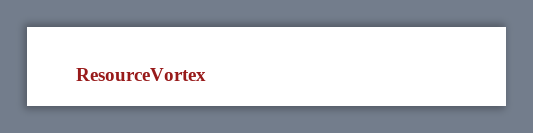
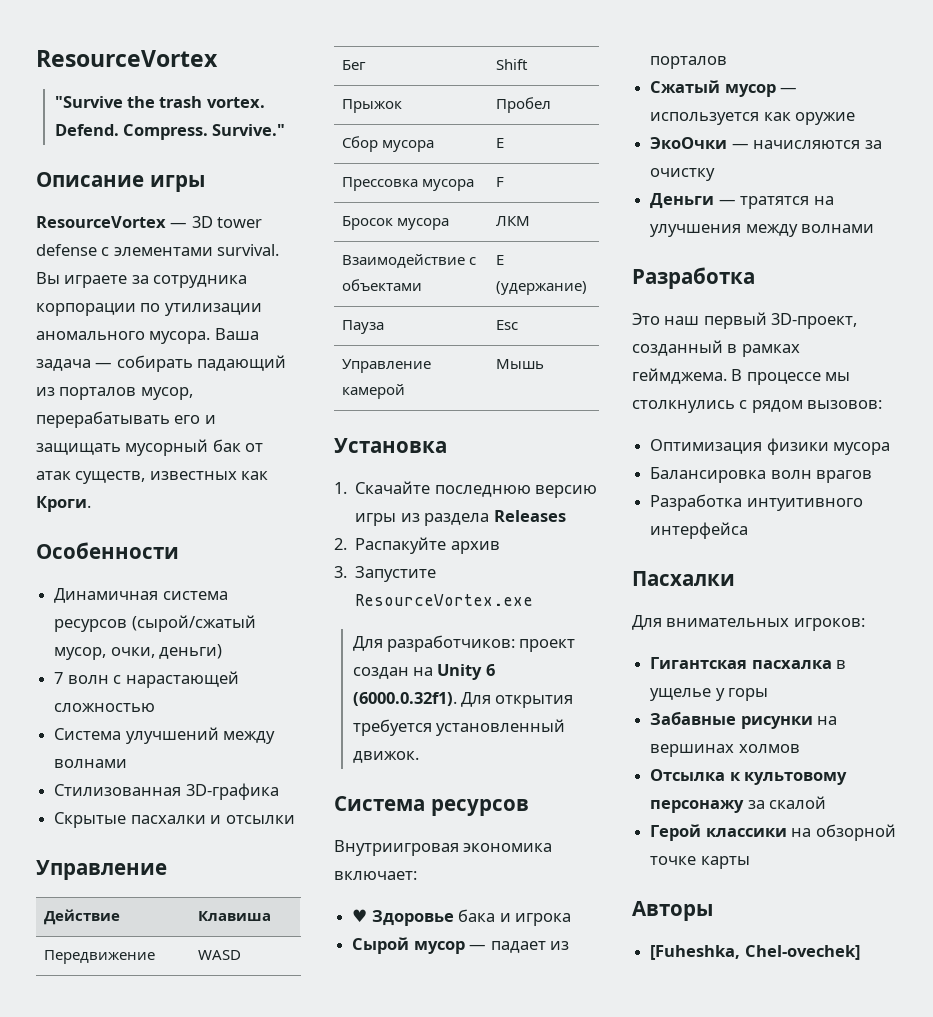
[76,68,206,81] ResourceVortex -> [36,50,218,67] [54,96,265,108] [54,124,286,140] [36,172,205,192] [36,216,263,228] [36,244,280,256] [36,272,248,288] [36,303,262,316] [36,328,259,344] [36,355,287,372] [36,387,193,400] [36,411,216,428] [36,439,264,456] [36,471,269,484] [36,496,91,512] [36,542,179,559] [54,588,228,603] [54,615,256,632] [54,644,223,660] [54,671,239,688] [54,703,156,712] [54,727,276,744] [54,759,128,768] [54,783,279,800] [54,812,295,828] [36,860,167,880] [43,909,120,925] [197,911,271,921] [43,950,155,964] [197,950,241,960] [341,60,366,70] [495,59,528,70] [341,99,402,113] [495,97,551,113] [341,136,435,152] [495,138,504,148] [341,177,475,191] [495,177,504,187] [341,216,450,230] [495,216,530,226] [341,254,477,268] [341,279,422,291] [495,255,504,265] [495,281,587,295] [341,320,384,334] [495,320,518,330] [341,359,431,373] [341,384,405,399] [495,359,544,369] [334,438,447,453] [334,481,598,498] [355,510,566,526] [334,537,500,554] [334,566,437,582] [355,594,534,606] [352,635,576,652] [352,664,495,680] [352,692,574,708] [352,719,565,736] [352,751,419,763] [334,796,529,816] [334,840,553,856] [334,871,417,880] [352,909,571,926] [352,937,569,954] [650,56,728,69] [650,80,798,97] [650,112,856,125] [650,137,882,149] [650,168,716,181] [650,193,834,209] [650,224,875,237] [632,267,755,289] [632,312,858,329] [632,340,800,357] [632,368,851,385] [632,400,883,413] [650,438,891,455] [650,467,873,483] [650,494,863,511] [650,522,749,539] [632,571,735,586] [632,615,865,631] [650,657,847,669] [650,688,769,701] [650,711,838,729] [650,744,800,757] [650,769,848,785] [650,796,827,813] [650,824,896,841] [650,856,750,869] [632,901,713,921] [650,945,860,960] ResourceVortex // "Survive the trash vortex. Defend. Compress. Survive." // Описание игры // ResourceVortex — 3D tower defense с элементами survival. Вы играете за сотрудника корпорации по утилизации аномального мусора. Ваша задача — собирать падающий из порталов мусор, перерабатывать его и защищать мусорный бак от атак существ, известных как Кроги. // Особенности // Динамичная система ресурсов (сырой/сжатый мусор, очки, деньги) // 7 волн с нарастающей сложностью // Система улучшений между волнами // Стилизованная 3D-графика // Скрытые пасхалки и отсылки // Управление // Действие | Клавиша // Передвижение | WASD // Бег | Shift // Прыжок | Пробел // Сбор мусора | E // Прессовка мусора | F // Бросок мусора | ЛКМ // Взаимодействие с объектами | E (удержание) // Пауза | Esc // Управление камерой | Мышь // Установка // 1. Скачайте последнюю версию игры из раздела Releases // 2. Распакуйте архив // 3. Запустите ResourceVortex.exe // Для разработчиков: проект создан на Unity 6 (6000.0.32f1). Для открытия требуется установленный движок. // Система ресурсов // Внутриигровая экономика включает: // ♥ Здоровье бака и игрока // Сырой мусор — падает из порталов // Сжатый мусор — используется как оружие // ЭкоОчки — начисляются за очистку // Деньги — тратятся на улучшения между волнами // Разработка // Это наш первый 3D-проект, созданный в рамках геймджема. В процессе мы столкнулись с рядом вызовов: // Оптимизация физики мусора // Балансировка волн врагов // Разработка интуитивного интерфейса // Пасхалки // Для внимательных игроков: // Гигантская пасхалка в ущелье у горы // Забавные рисунки на вершинах холмов // Отсылка к культовому персонажу за скалой // Герой классики на обзорной точке карты // Авторы // [Fuheshka, Chel-ovechek]

